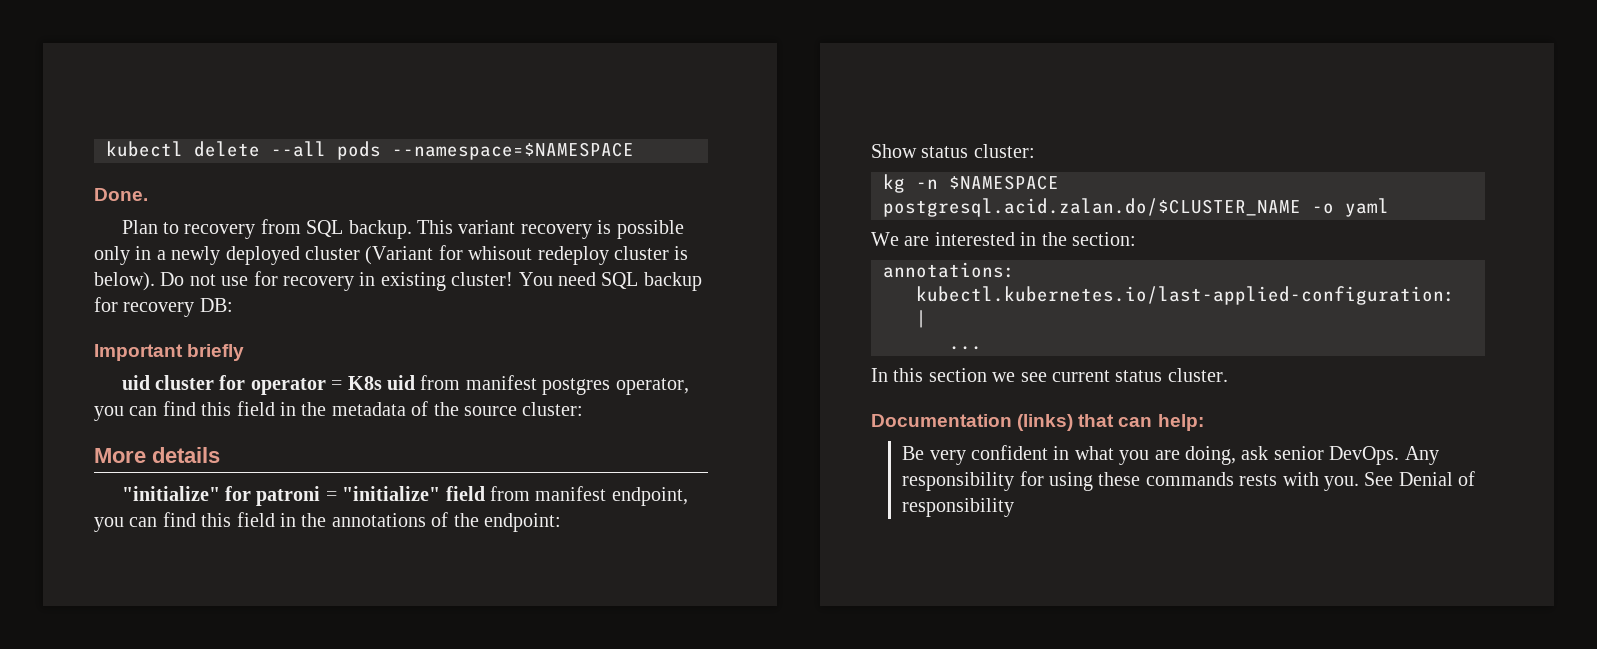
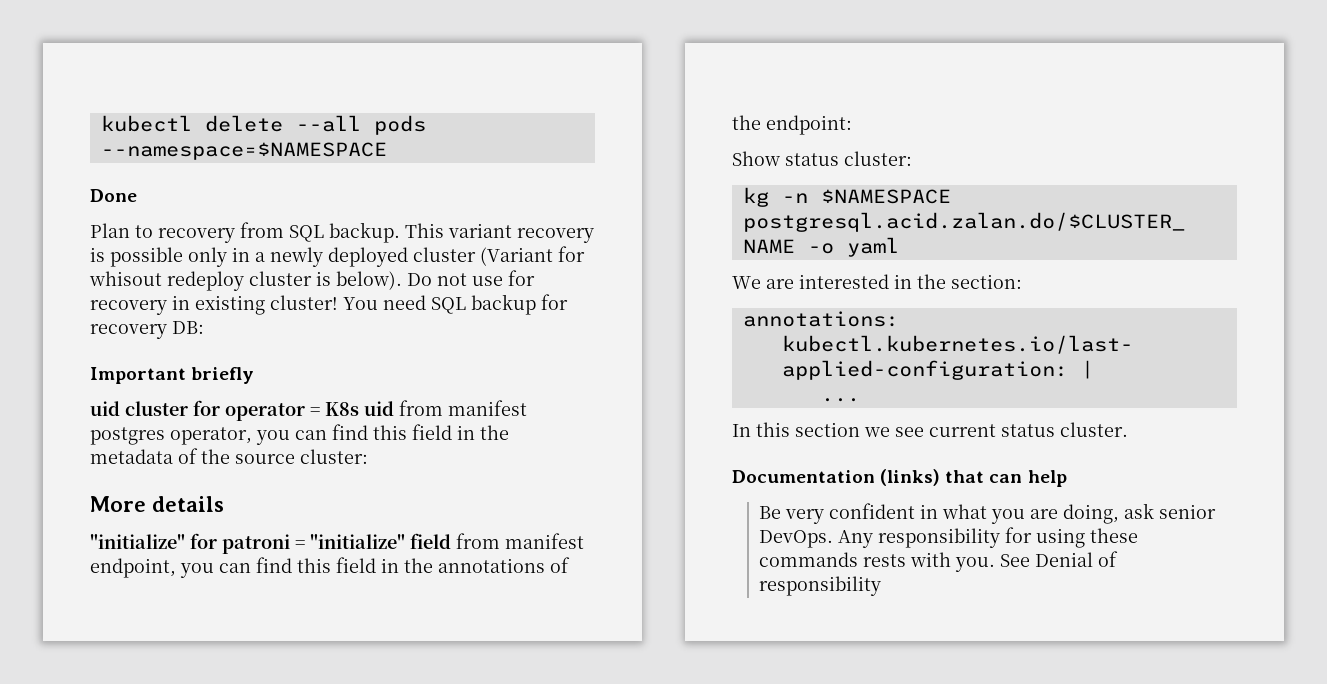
[94,188,148,201] Done. -> [90,189,137,202] Done
[1157,414,1204,431] help: -> [1027,470,1067,487] help

